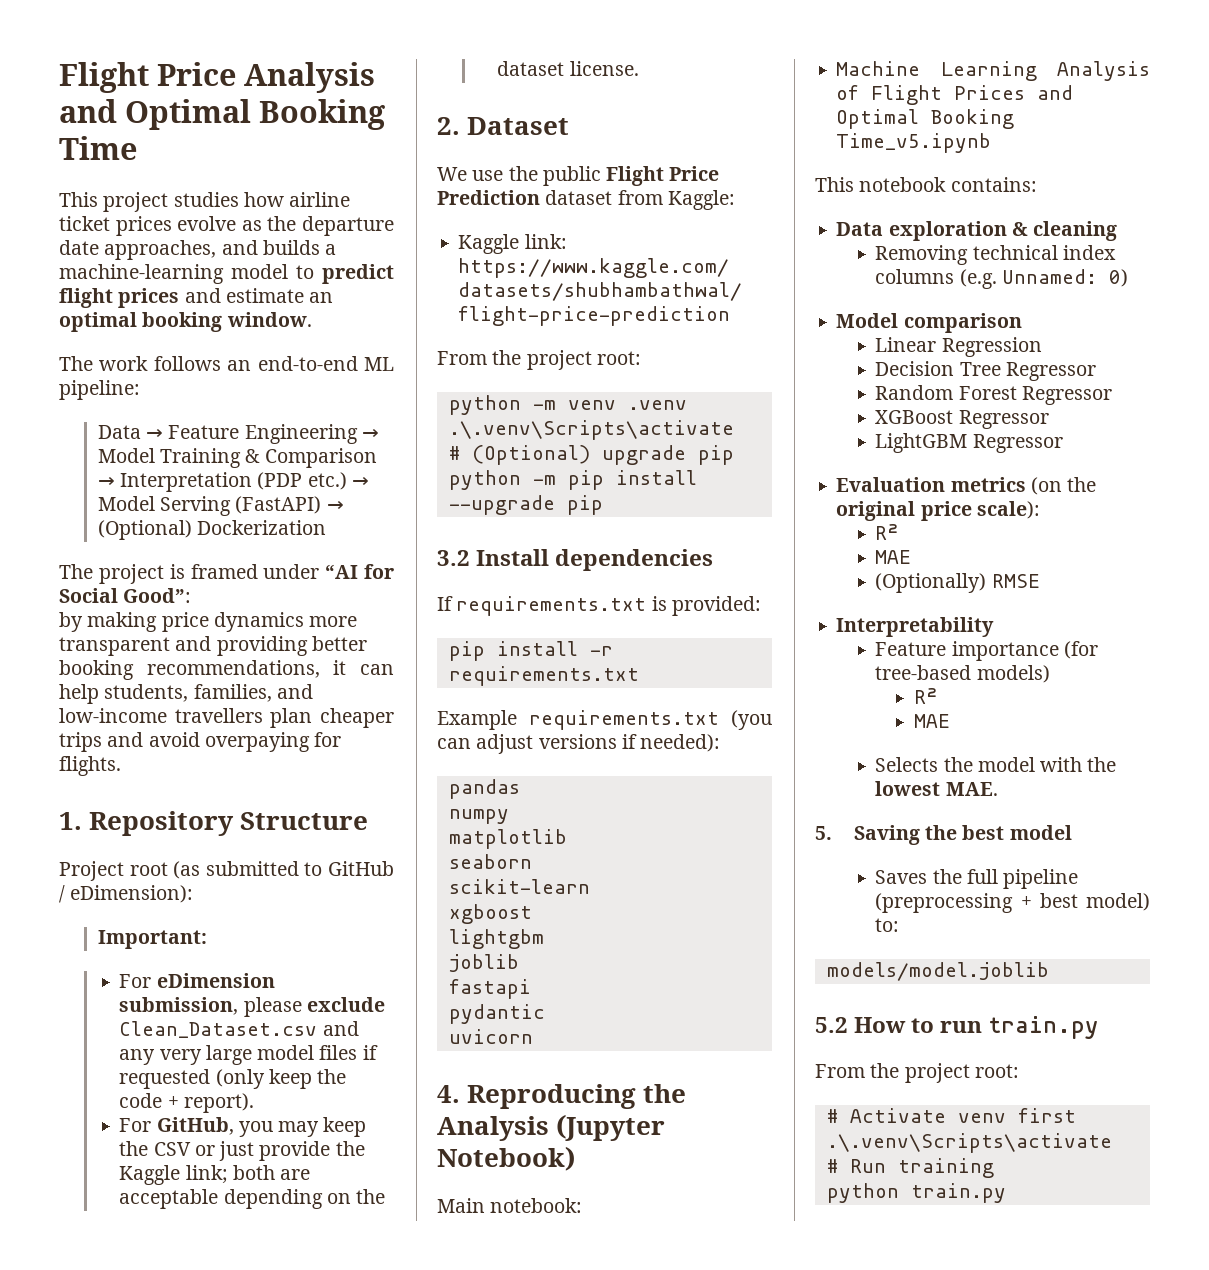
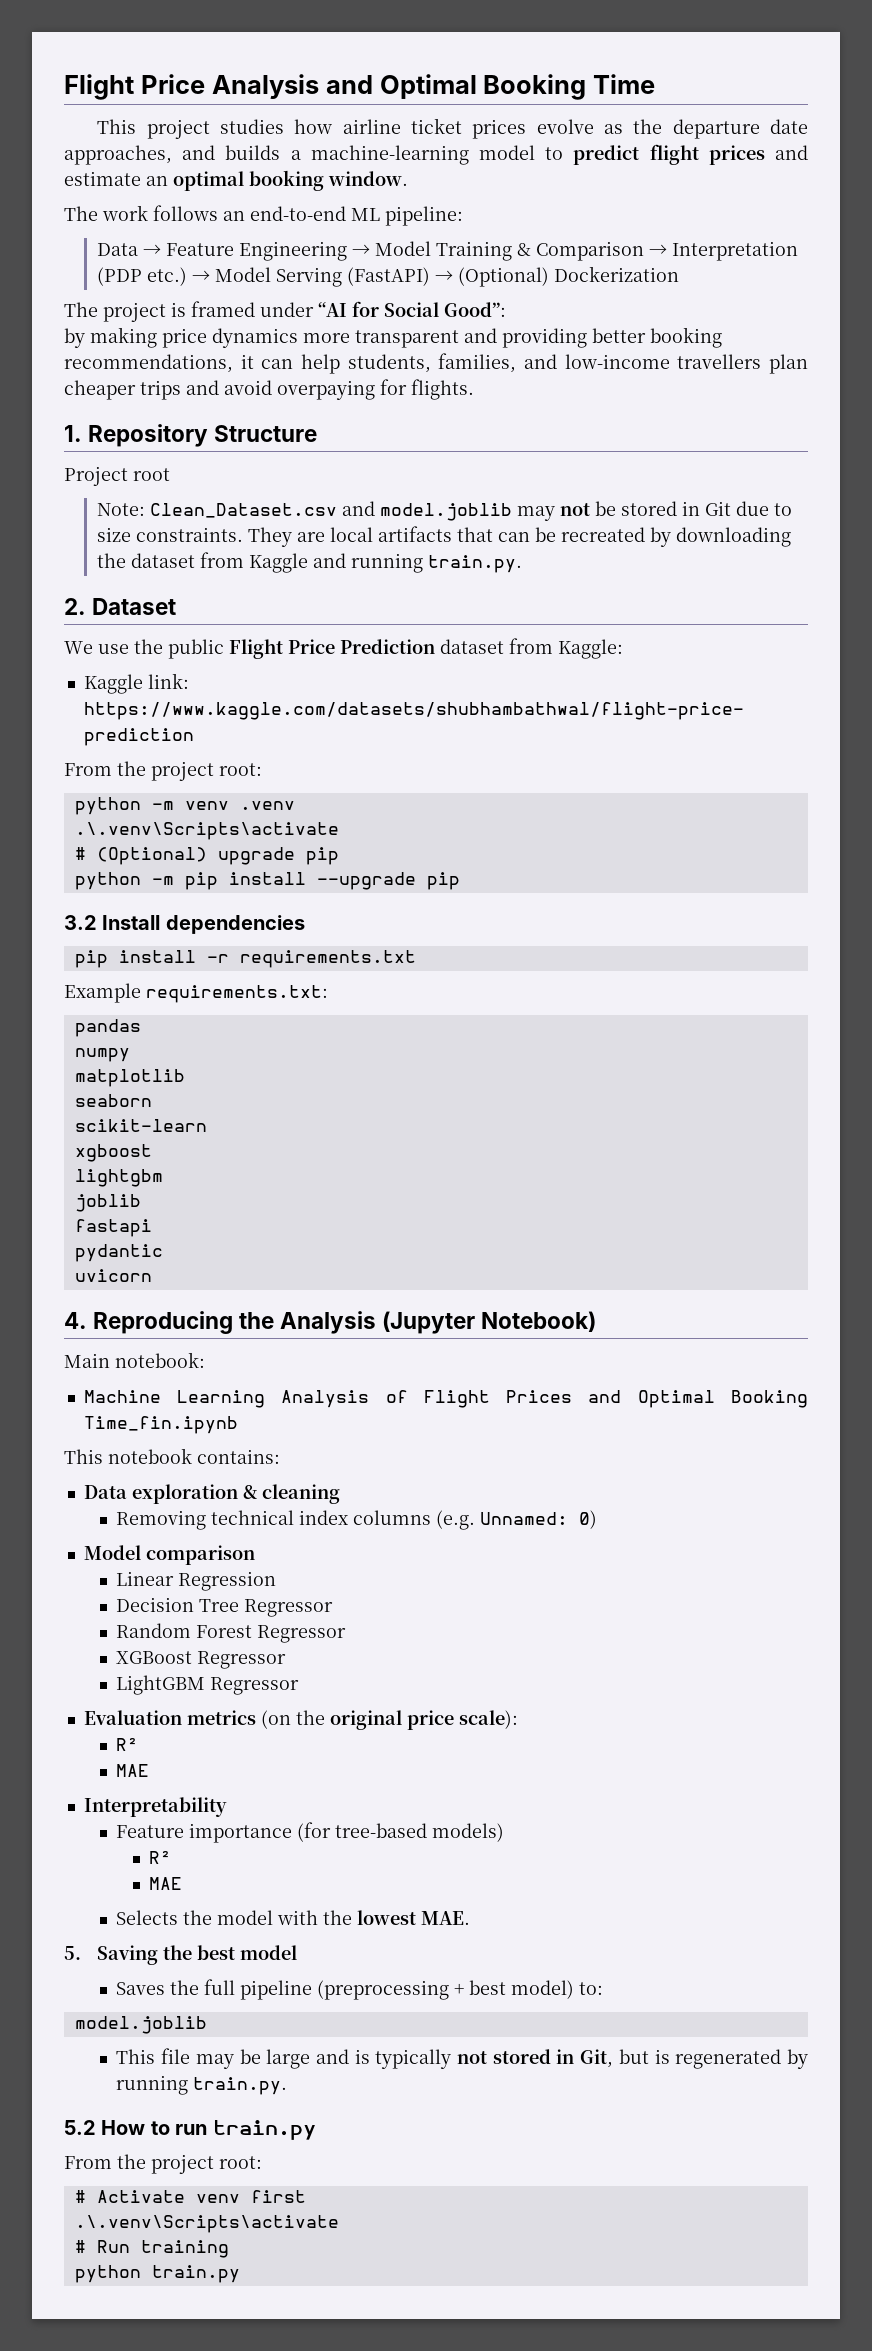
[173,861,394,879] [59,885,194,903] [97,930,207,949] [119,973,275,988] [119,997,385,1017] [119,1021,359,1038] [119,1045,378,1065] [119,1069,347,1089] [119,1093,254,1113] [119,1117,367,1137] [119,1141,365,1161] [119,1165,311,1185] [119,1189,386,1209] [497,61,639,76] (as submitted to GitHub / eDimension): // Important: // For eDimension submission, please exclude Clean_Dataset.csv and any very large model files if requested (only keep the code + report). // For GitHub, you may keep the CSV or just provide the Kaggle link; both are acceptable depending on the dataset license. -> [96,501,792,521] [96,526,791,547] [96,552,522,573] // Note: Clean_Dataset.csv and model.joblib may not be stored in Git due to size constraints. They are local artifacts that can be recreated by downloading the dataset from Kaggle and running train.py.
[437,596,761,616] // If requirements.txt is provided: -> (305, 924) none
[529,710,772,730] [437,734,721,754] requirements.txt (you can adjust versions if needed): -> [146,985,328,1003] requirements.txt:
[836,133,992,153] Time_v5.ipynb -> [83,1416,238,1434] Time_fin.ipynb
[875,573,1040,593] // (Optionally) RMSE -> (150, 1770) none
[826,962,1049,981] models/model.joblib -> [74,2016,207,2034] [116,2048,808,2069] [116,2075,288,2095] model.joblib // This file may be large and is typically not stored in Git, but is regenerated by running train.py.

